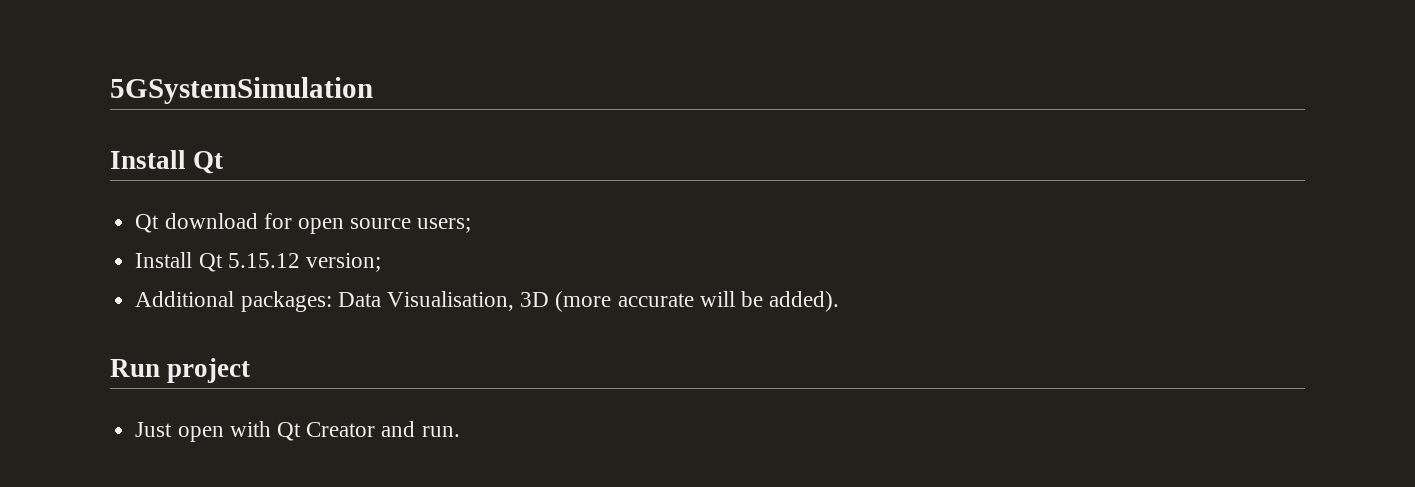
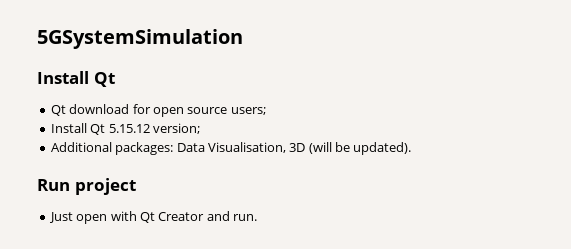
[555,291,840,312] (more accurate will be added). -> [308,142,412,155] (will be updated).

